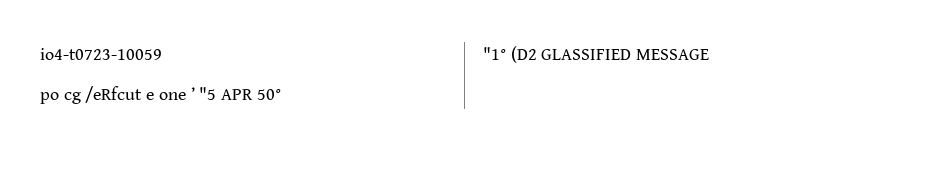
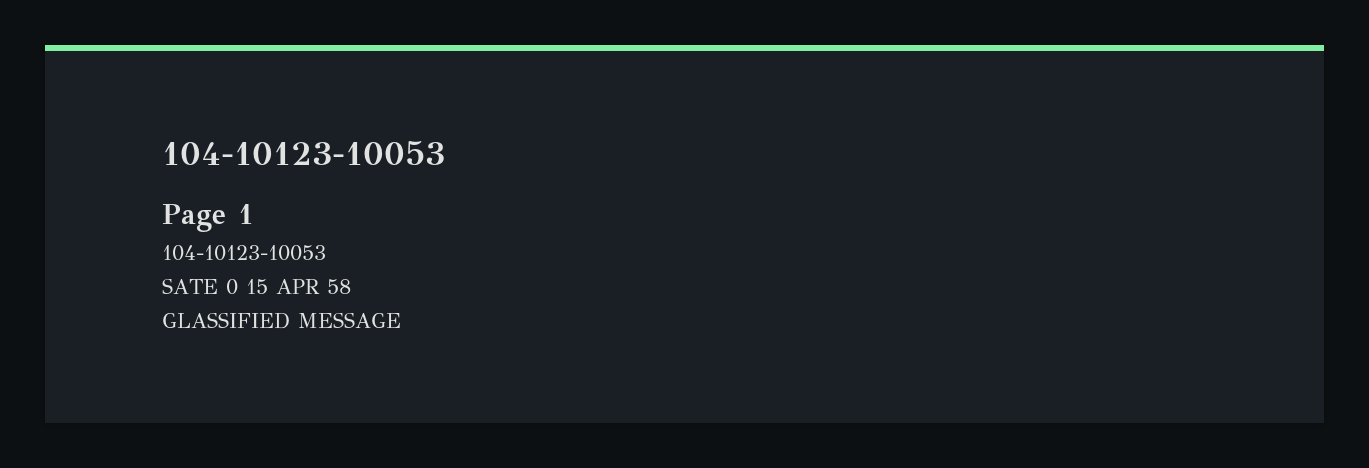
[40,48,162,60] [40,86,281,104] [483,46,537,63] io4-t0723-10059 // po cg /eRfcut e one ’ "5 APR 50° // "1° (D2 -> [162,141,445,165] [162,204,253,232] [162,245,326,261] [162,278,351,295] 104-10123-10053 // Page 1 // 104-10123-10053 // SATE 0 15 APR 58 //

